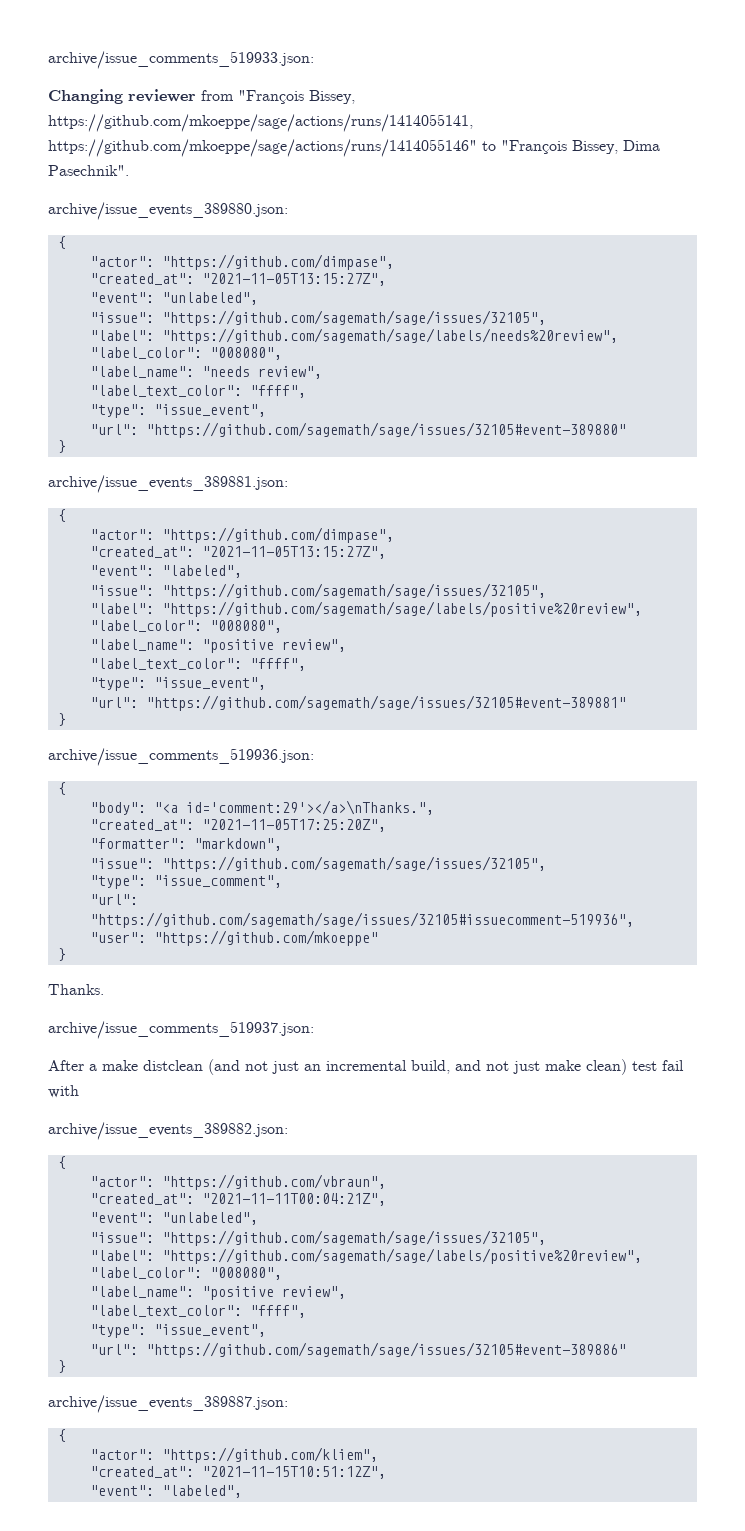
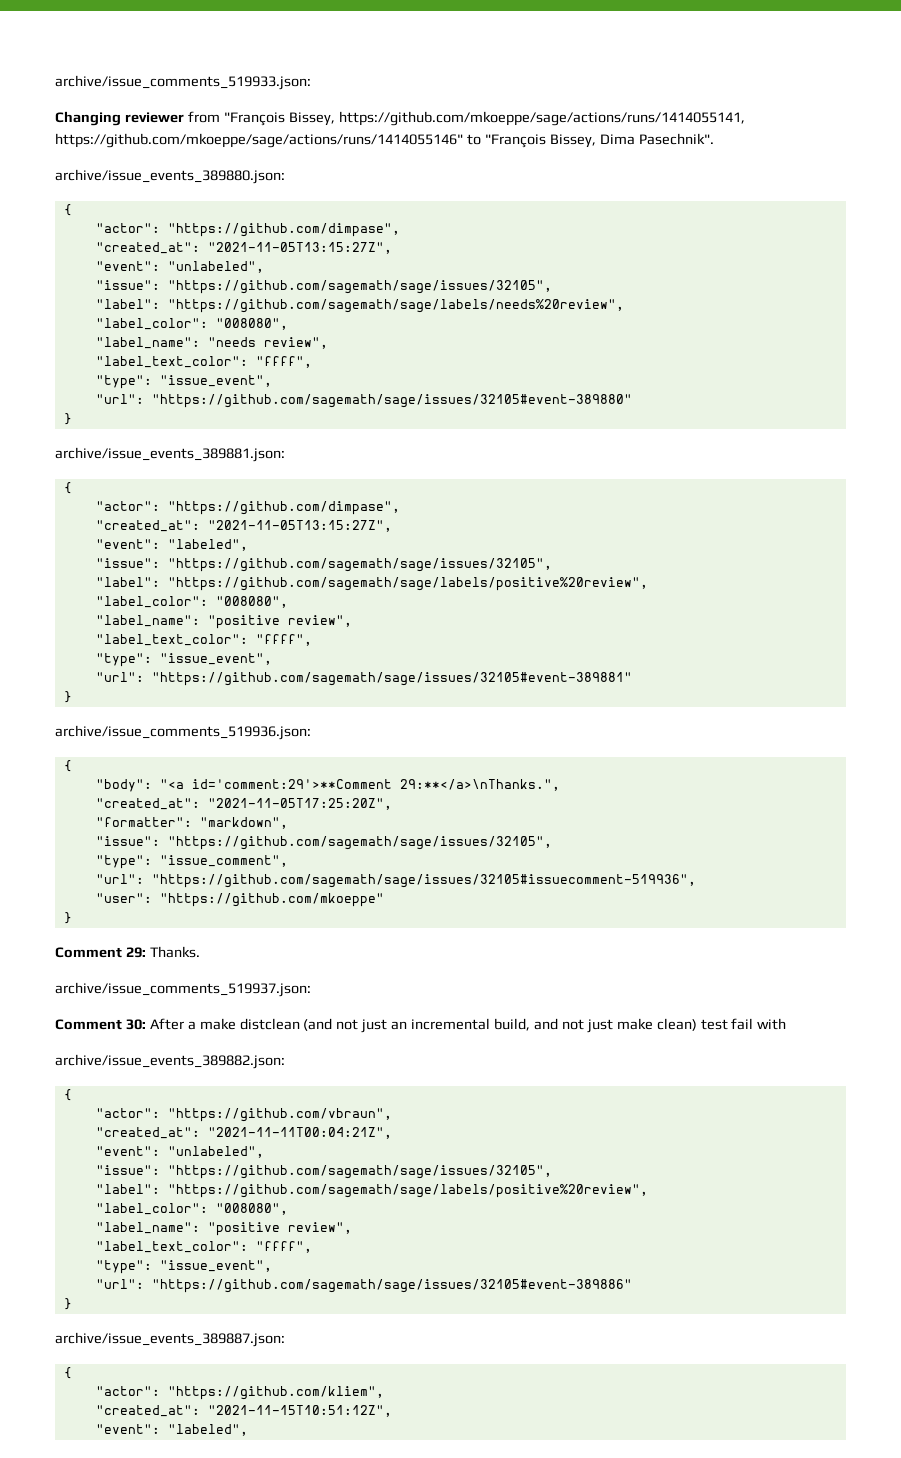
[185,800,434,815] id='comment:29'></a>\nThanks.", -> [191,779,560,791] id='comment:29'>**Comment 29:**</a>\nThanks.",
(66, 954) none -> [55,947,146,958] Comment 29:
(314, 1030) none -> [55,1019,146,1030] Comment 30:

